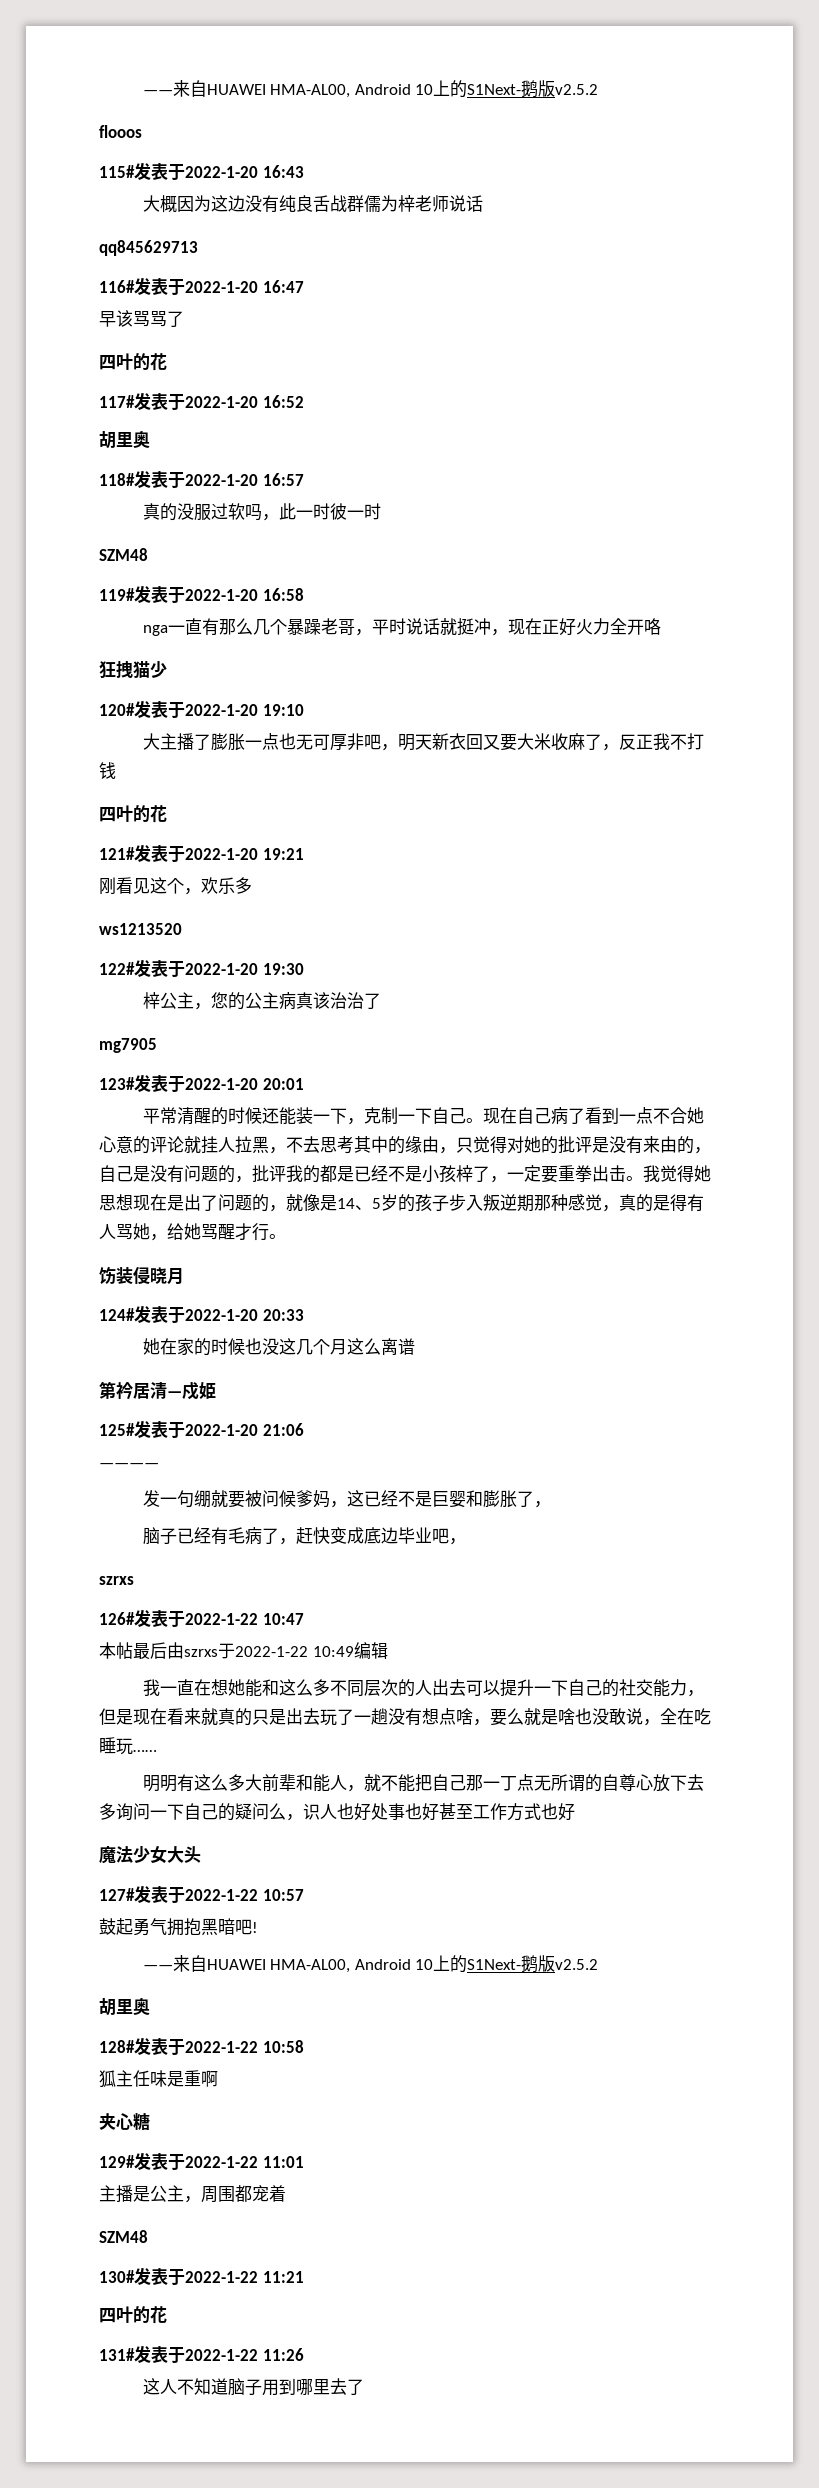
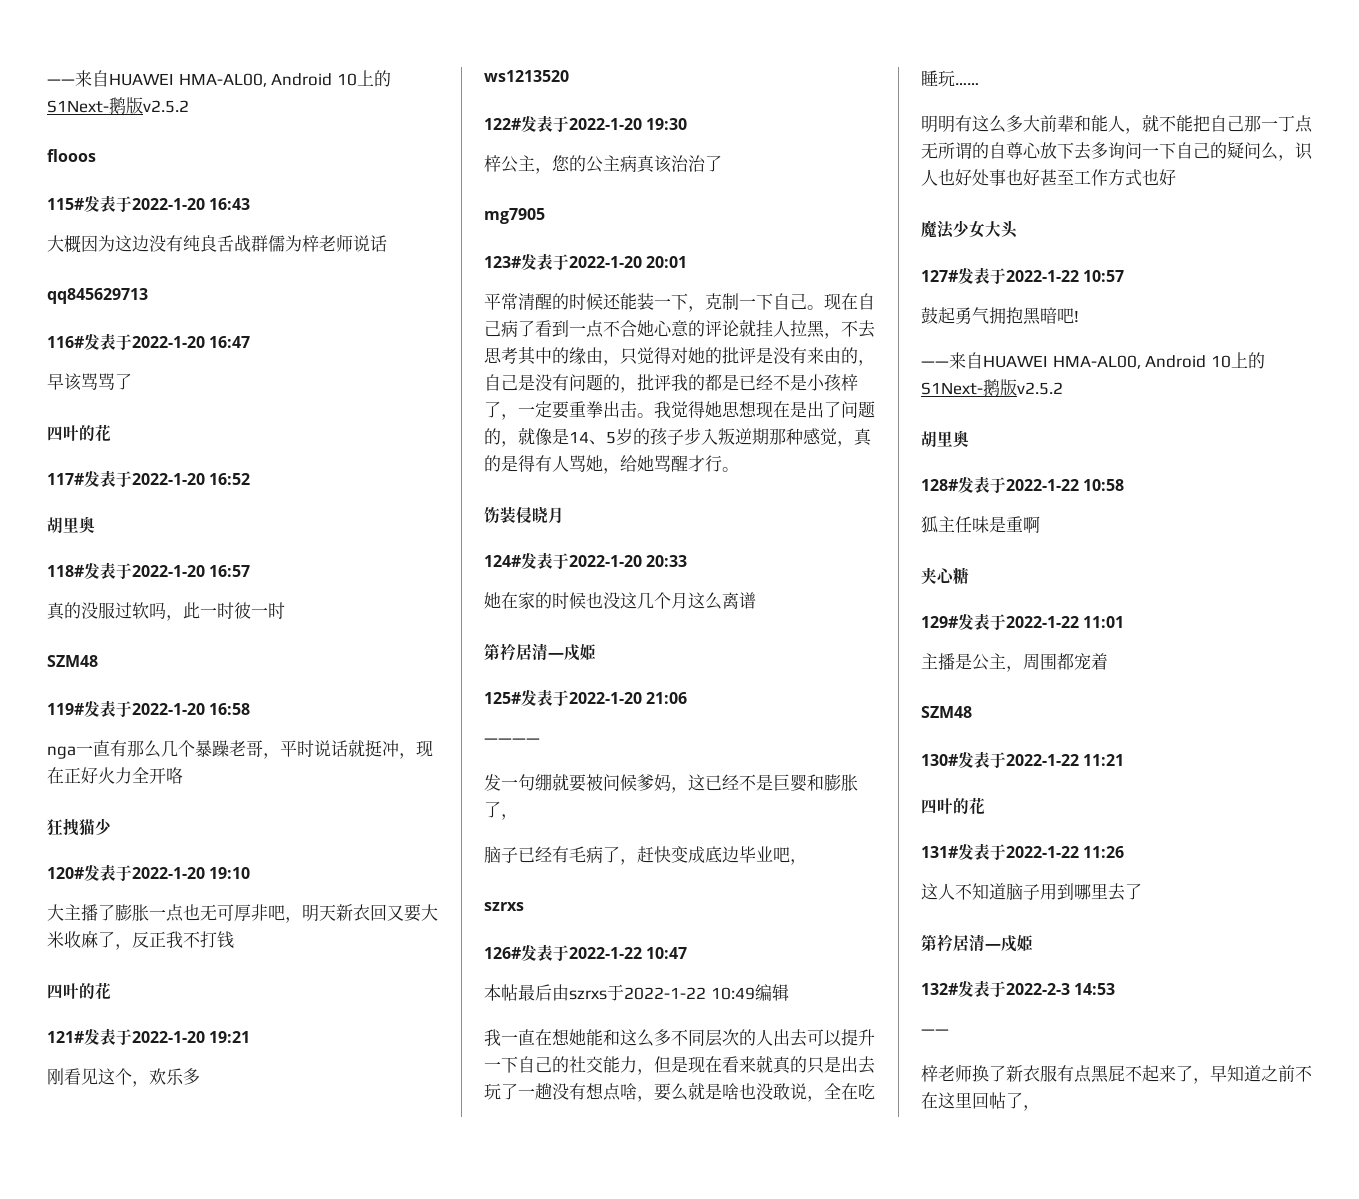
(364, 2387) none -> [921,934,1033,952] [921,980,1116,997] [921,1029,949,1035] [921,1064,1312,1084] [921,1092,1040,1111] // 第衿居清—戍姫 // 132#发表于2022-2-3 14:53 // —— // 梓老师换了新衣服有点黑屁不起来了，早知道之前不在这里回帖了，

